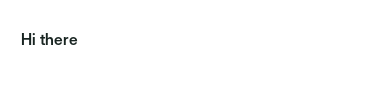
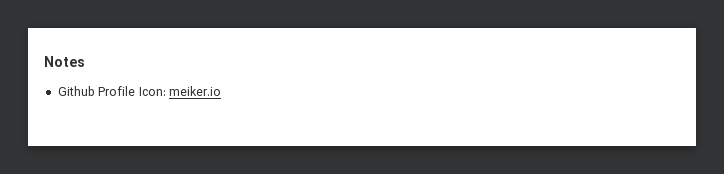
[21,33,79,45] Hi there -> [44,56,85,67] [57,86,221,96] Notes // Github Profile Icon: meiker.io

